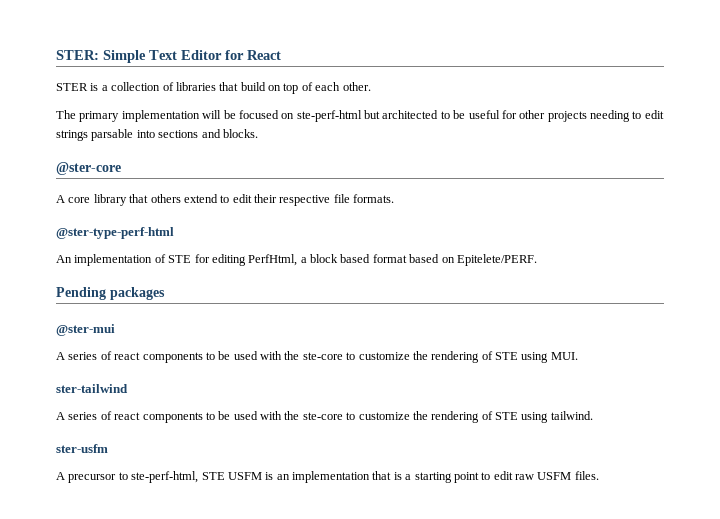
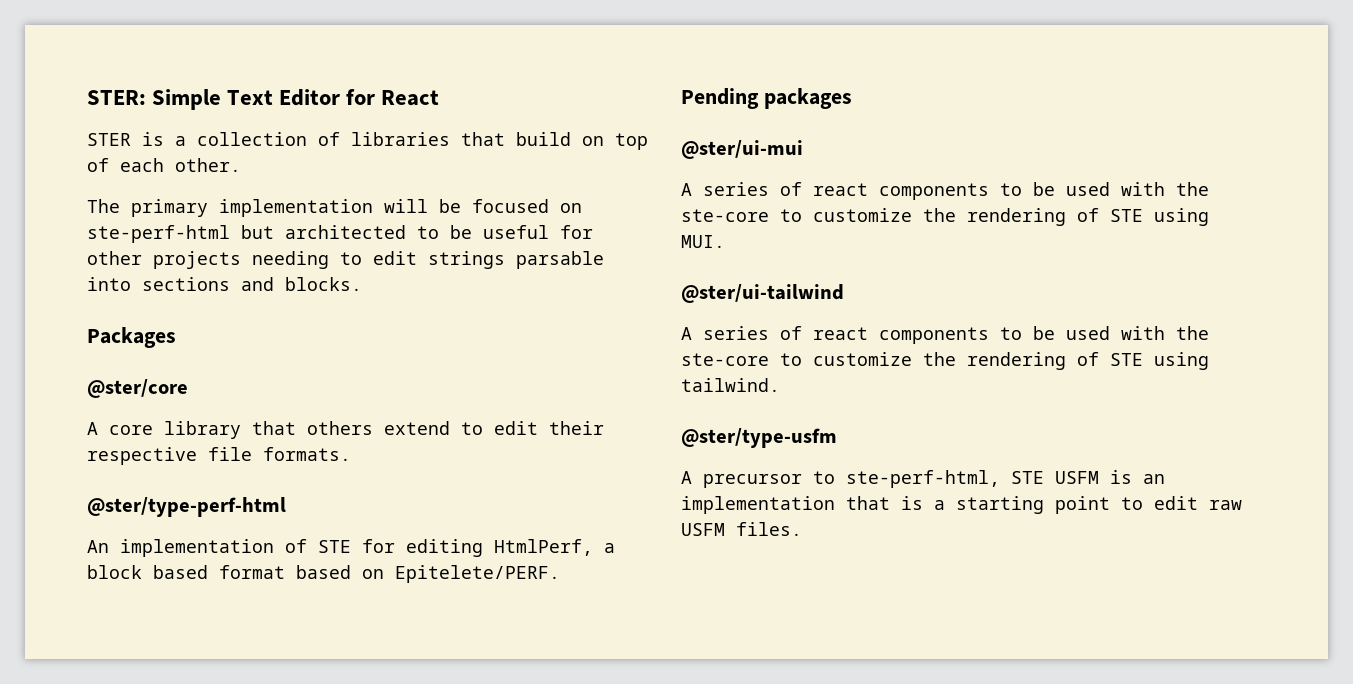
[56,162,121,175] @ster-core -> [87,327,176,348] [87,379,188,398] Packages // @ster/core
[56,227,174,239] @ster-type-perf-html -> [87,497,286,517] @ster/type-perf-html
[248,254,298,266] PerfHtml, -> [494,539,593,556] HtmlPerf,
[56,324,115,336] @ster-mui -> [681,140,803,159] @ster/ui-mui
[56,384,128,393] ster-tailwind -> [681,284,844,303] @ster/ui-tailwind
[56,444,108,453] ster-usfm -> [681,428,837,448] @ster/type-usfm

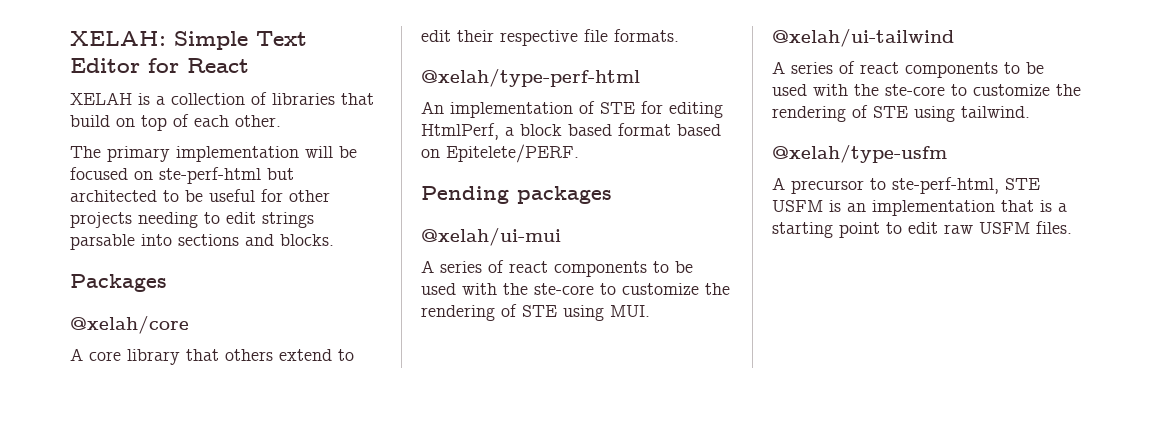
[87,90,146,105] STER: -> [70,31,166,46] XELAH:
[87,133,131,146] STER -> [70,92,132,105] XELAH
[87,379,188,398] @ster/core -> [70,315,189,334] @xelah/core
[87,497,286,517] @ster/type-perf-html -> [421,68,640,87] @xelah/type-perf-html
[681,140,803,159] @ster/ui-mui -> [421,227,561,246] @xelah/ui-mui
[681,284,844,303] @ster/ui-tailwind -> [772,28,954,47] @xelah/ui-tailwind
[681,428,837,448] @ster/type-usfm -> [772,144,947,163] @xelah/type-usfm

